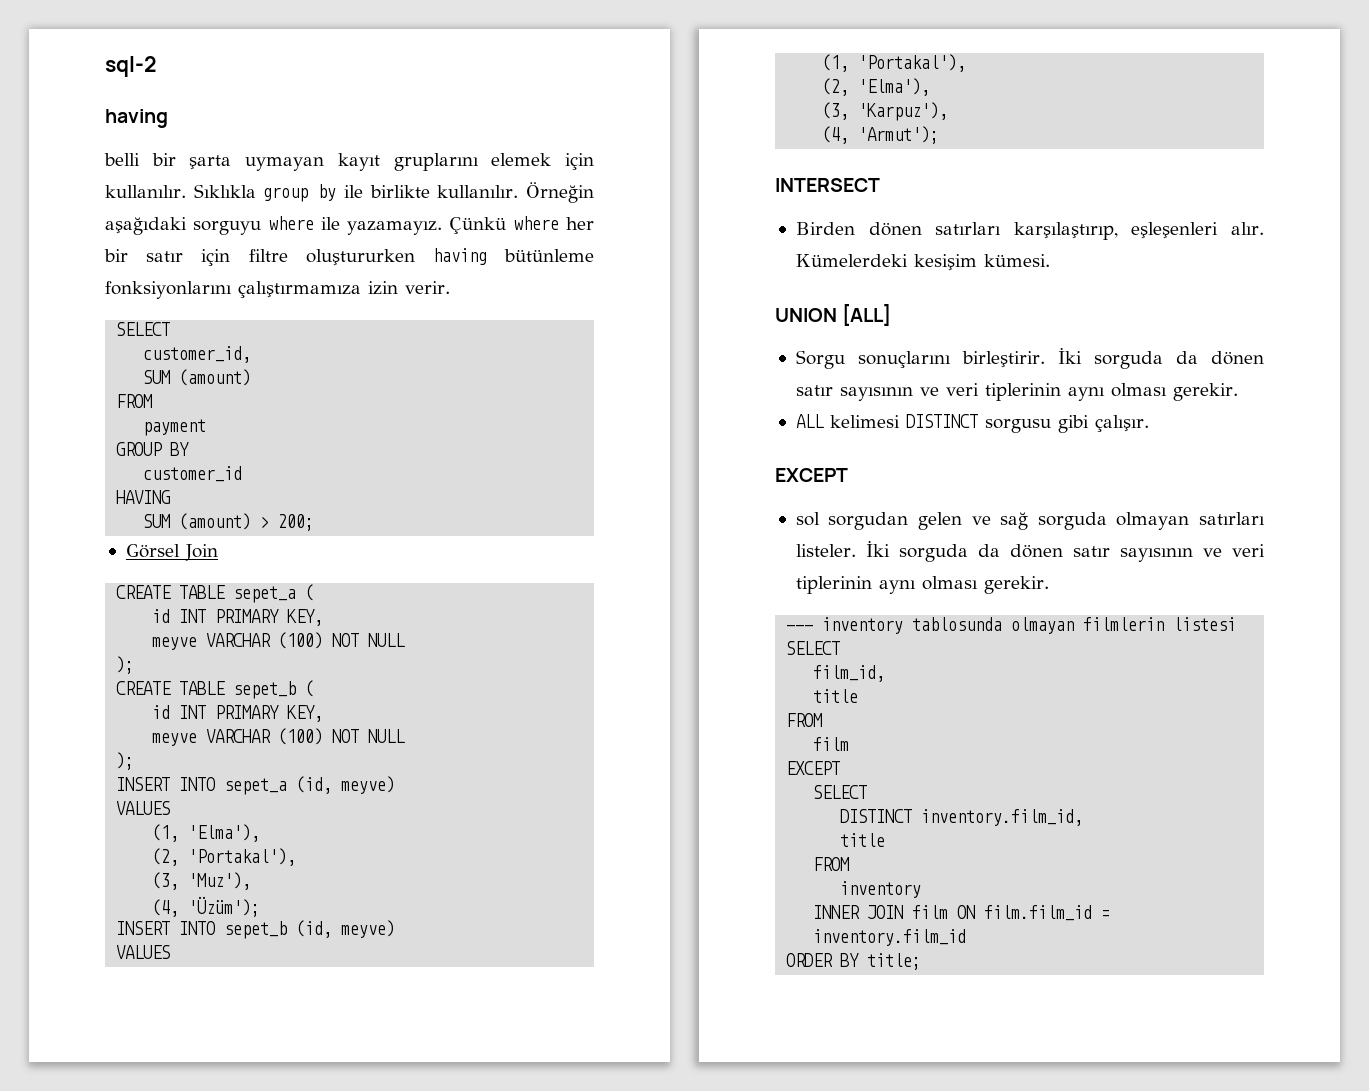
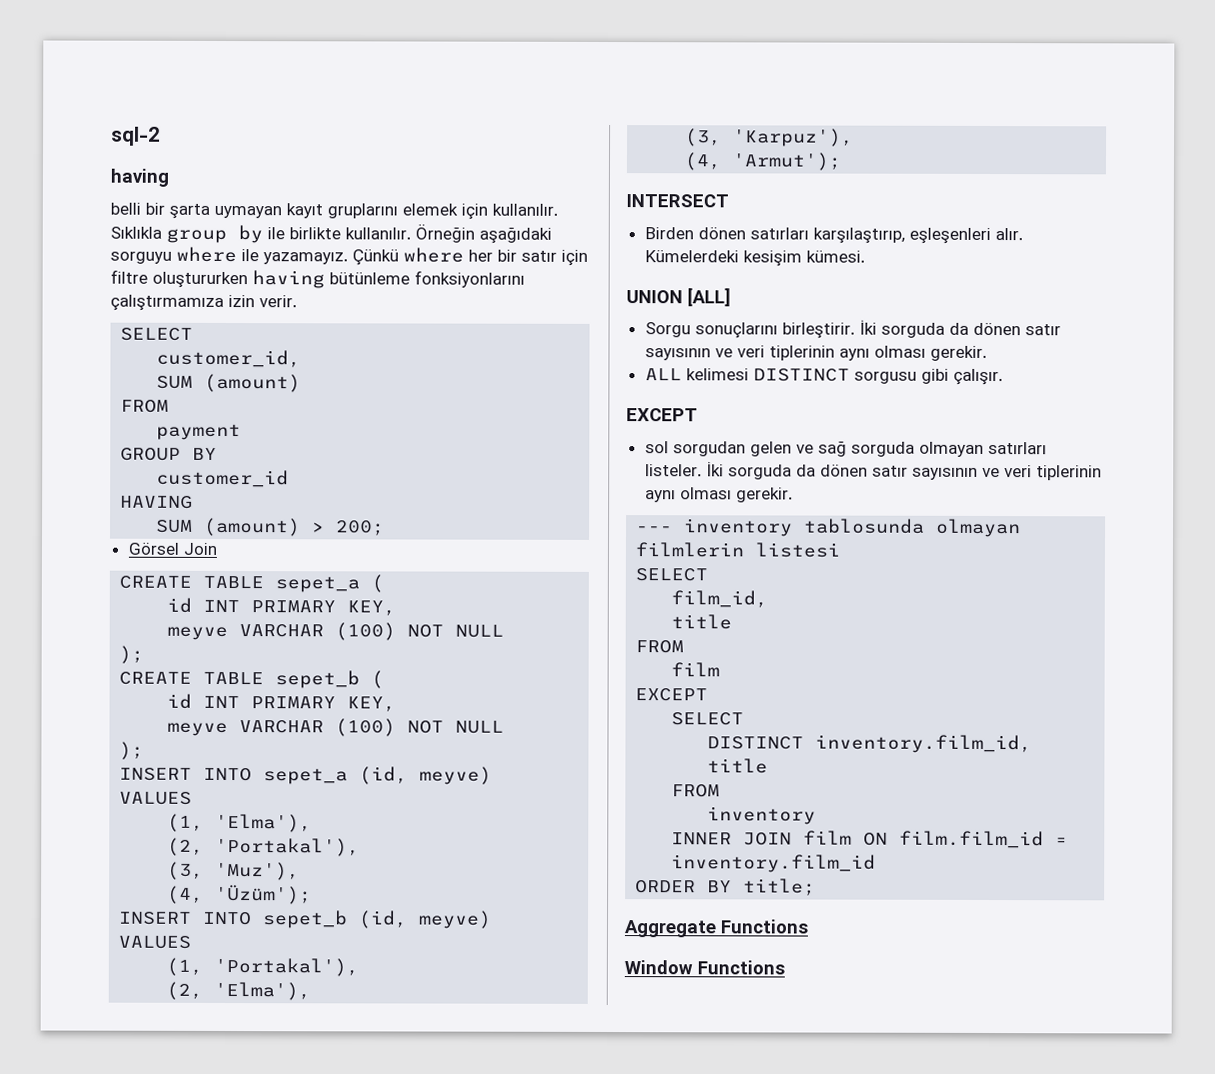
(922, 961) none -> [624,919,808,938] [624,960,785,975] // Aggregate Functions // Window Functions

